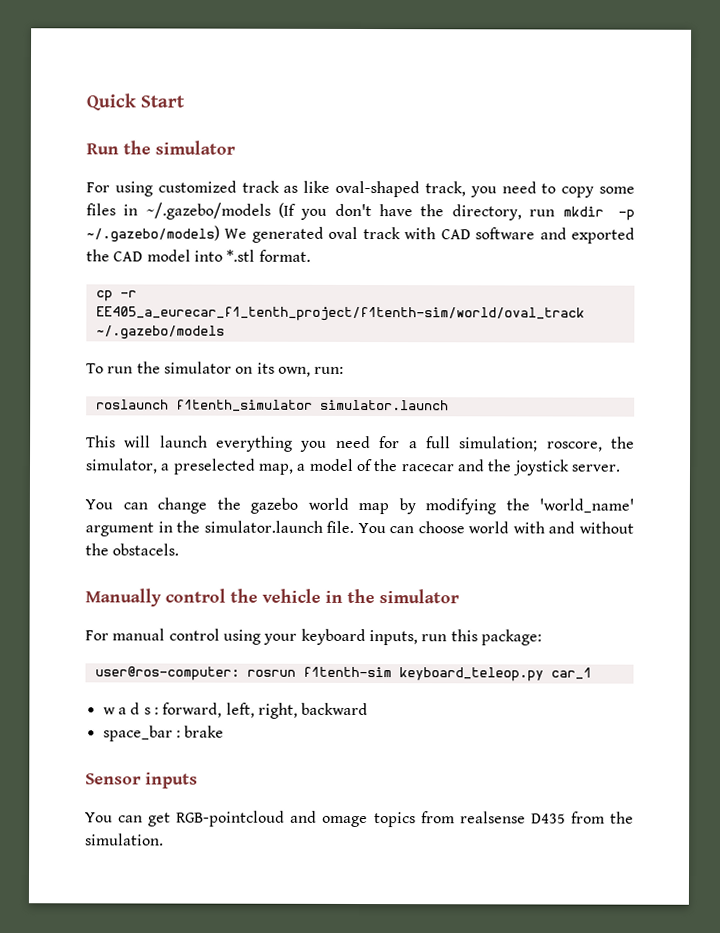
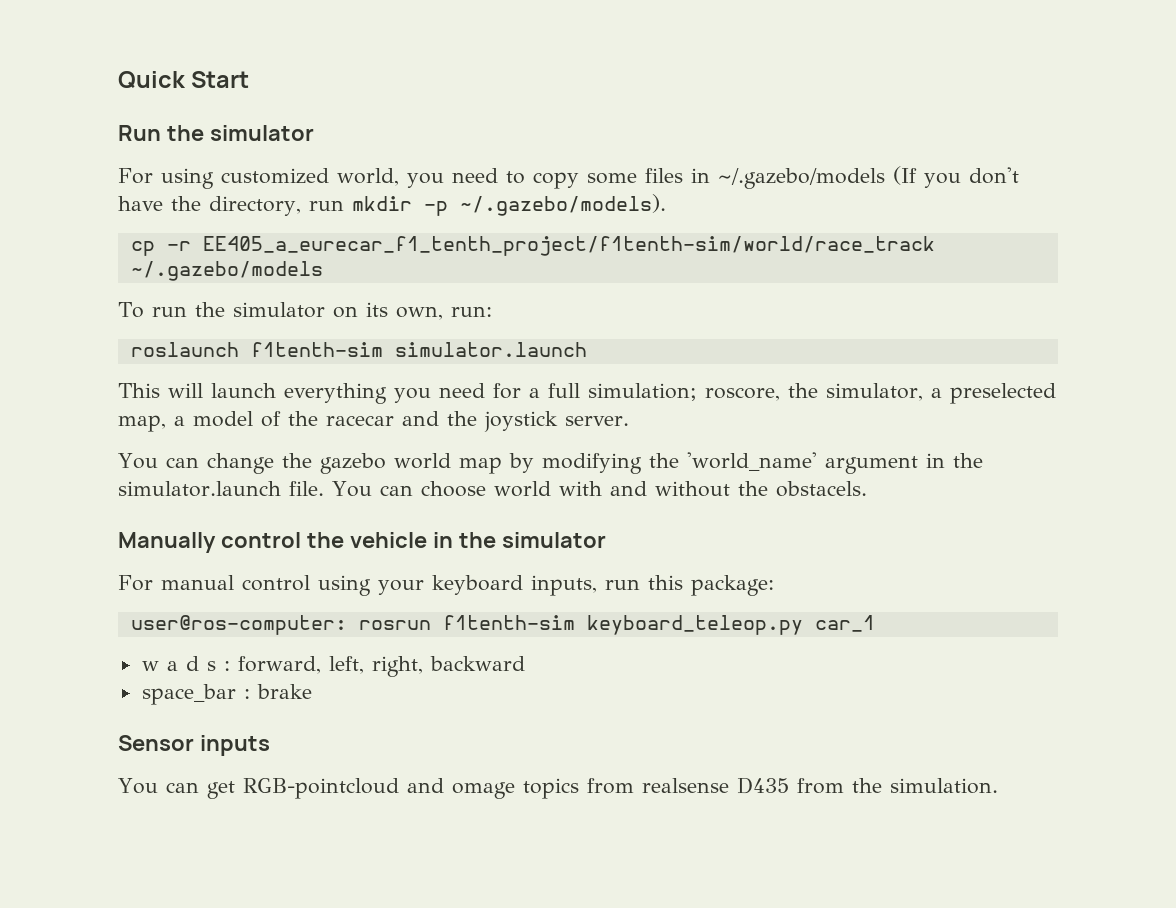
[241,180,466,198] track as like oval-shaped track, -> [337,168,399,186] world,
[86,225,636,244] [86,249,311,262] ~/.gazebo/models) We generated oval track with CAD software and exported the CAD model into *.stl format. -> [459,194,666,216] ~/.gazebo/models).
[95,306,585,322] EE405_a_eurecar_f1_tenth_project/f1tenth-sim/world/oval_track -> [202,236,935,256] EE405_a_eurecar_f1_tenth_project/f1tenth-sim/world/race_track
[175,399,313,412] f1tenth_simulator -> [250,342,383,357] f1tenth-sim

